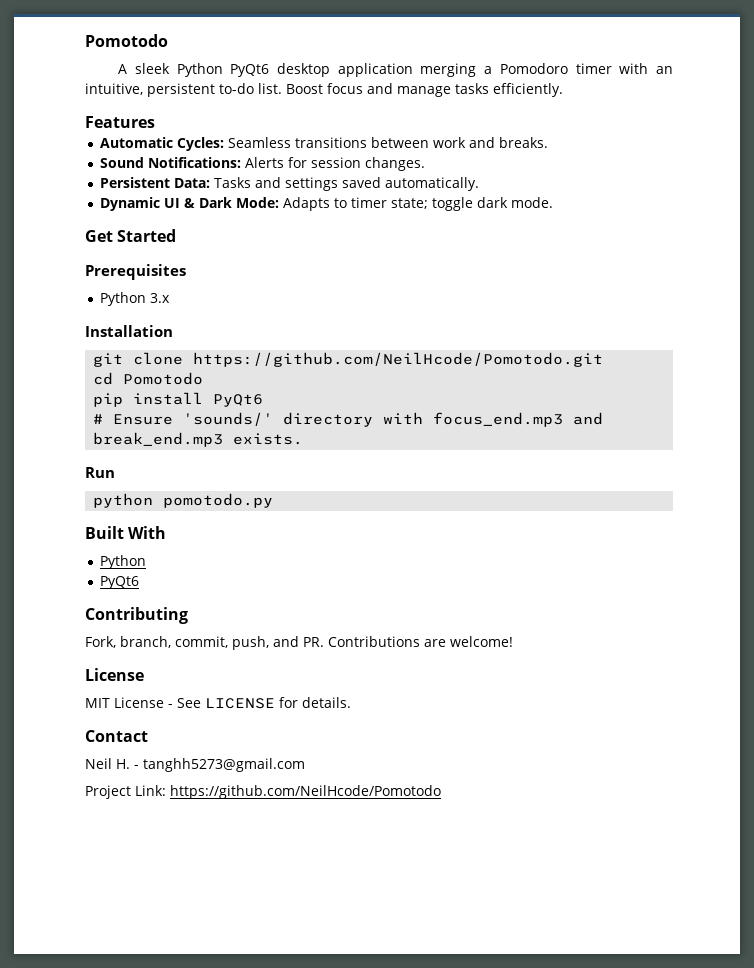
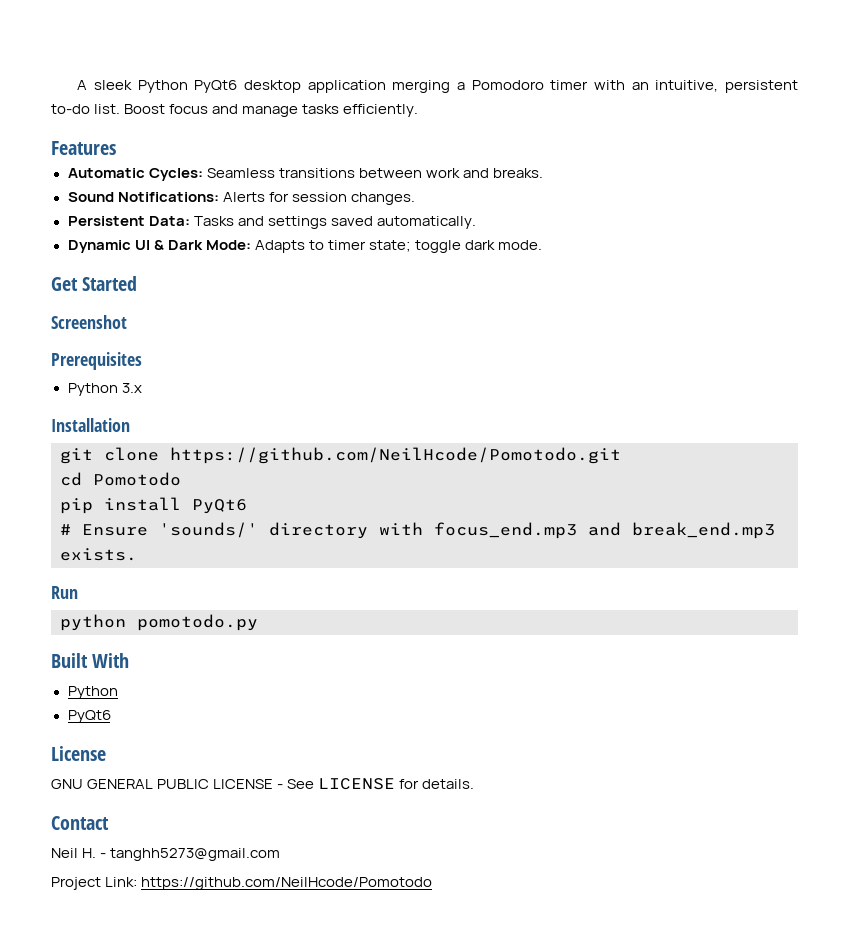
[85,34,168,47] Pomotodo // -> (77, 85) none
(177, 235) none -> [51,315,127,329] // Screenshot
[85,607,188,624] [85,636,513,650] [85,668,144,681] [85,697,164,708] Contributing // Fork, branch, commit, push, and PR. Contributions are welcome! // License // MIT License -> [51,746,106,761] [51,779,274,789] License // GNU GENERAL PUBLIC LICENSE

